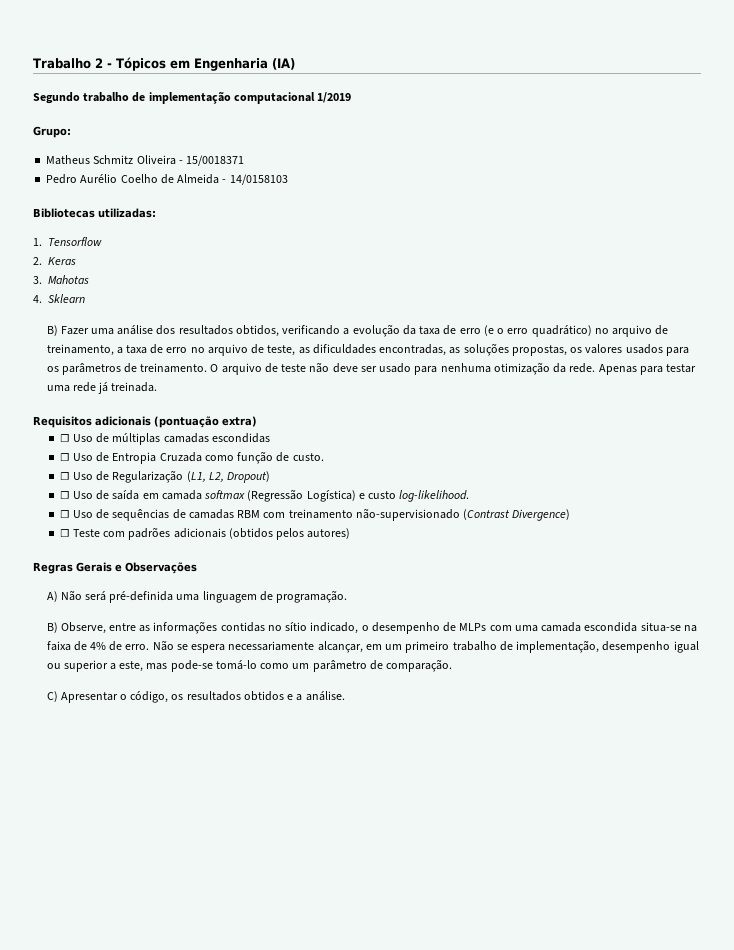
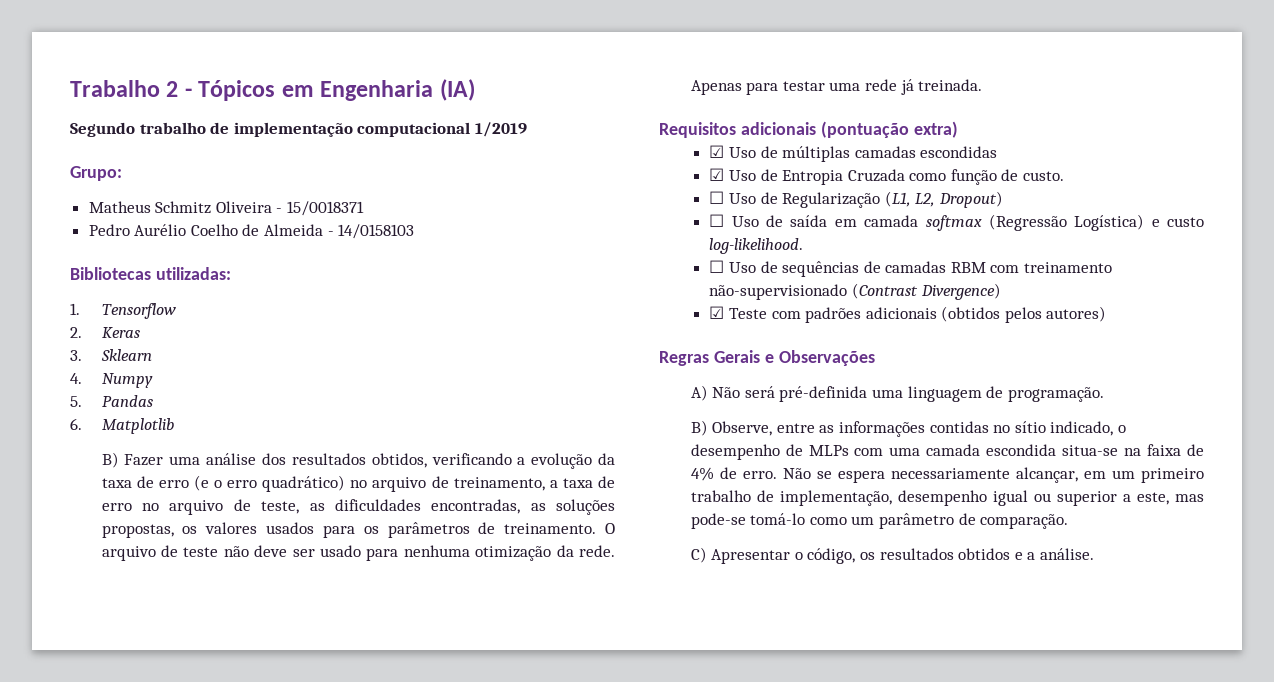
[48,275,89,284] Mahotas -> [100,349,152,361] Sklearn
[48,294,85,303] Sklearn -> [101,373,153,388] [70,395,153,407] [70,418,174,434] Numpy // 5. Pandas // 6. Matplotlib
[59,434,70,442] ☐ -> [709,145,725,158] ☑
[59,453,70,461] ☐ -> [709,168,725,181] ☑
[59,529,70,537] ☐ -> [709,306,725,319] ☑

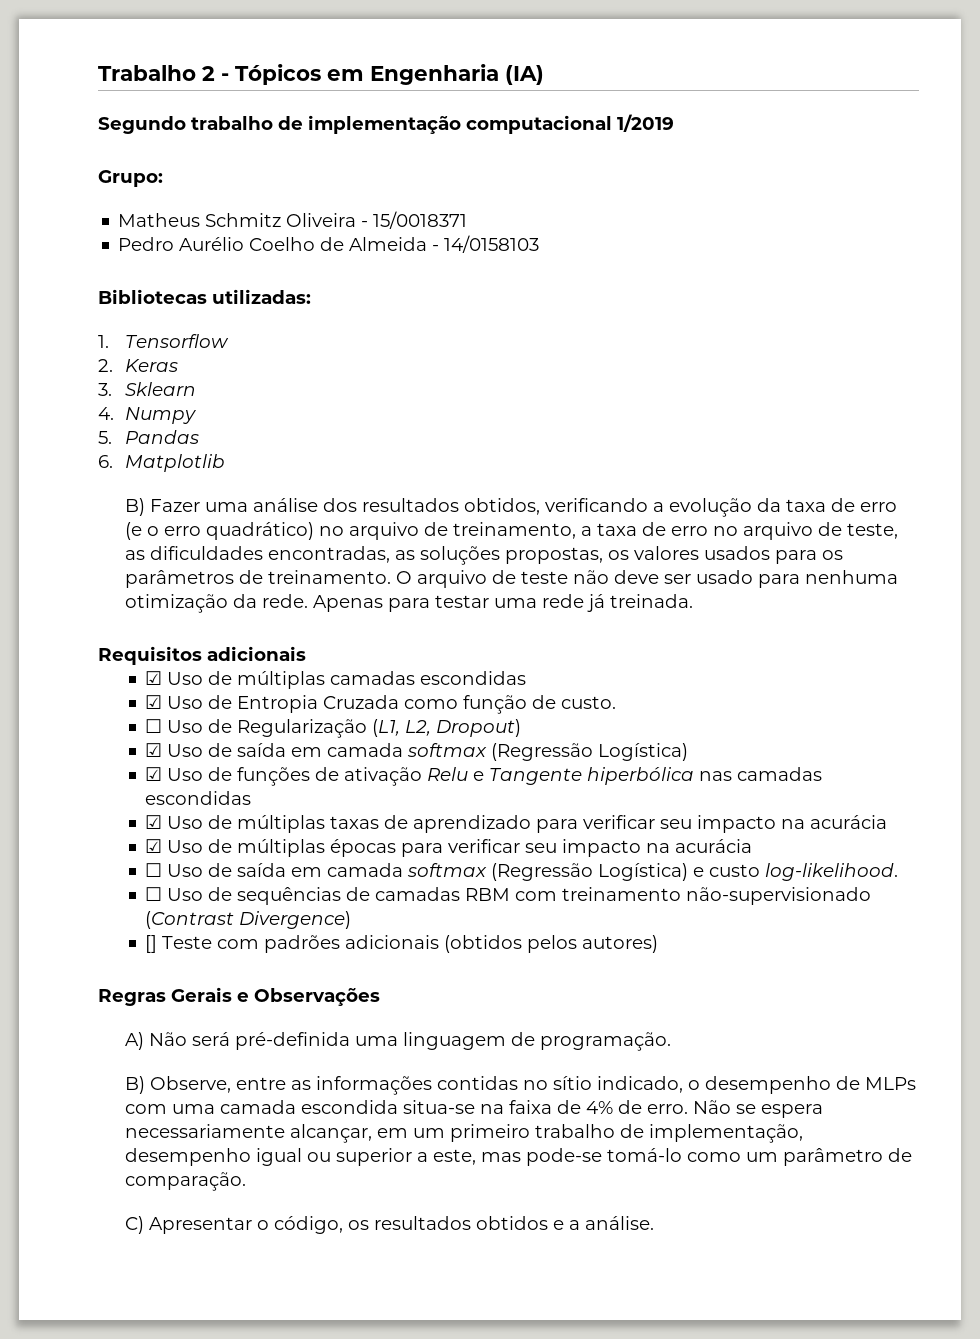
[820,121,958,138] (pontuação extra) -> (306, 653) none
(1003, 199) none -> [145,743,689,761] [145,767,823,786] [145,791,252,805] [145,815,888,833] [145,839,753,857] // ☑ Uso de saída em camada softmax (Regressão Logística) // ☑ Uso de funções de ativação Relu e Tangente hiperbólica nas camadas escondidas // ☑ Uso de múltiplas taxas de aprendizado para verificar seu impacto na acurácia // ☑ Uso de múltiplas épocas para verificar seu impacto na acurácia
[709,306,725,319] ☑ -> [145,935,158,953] []

